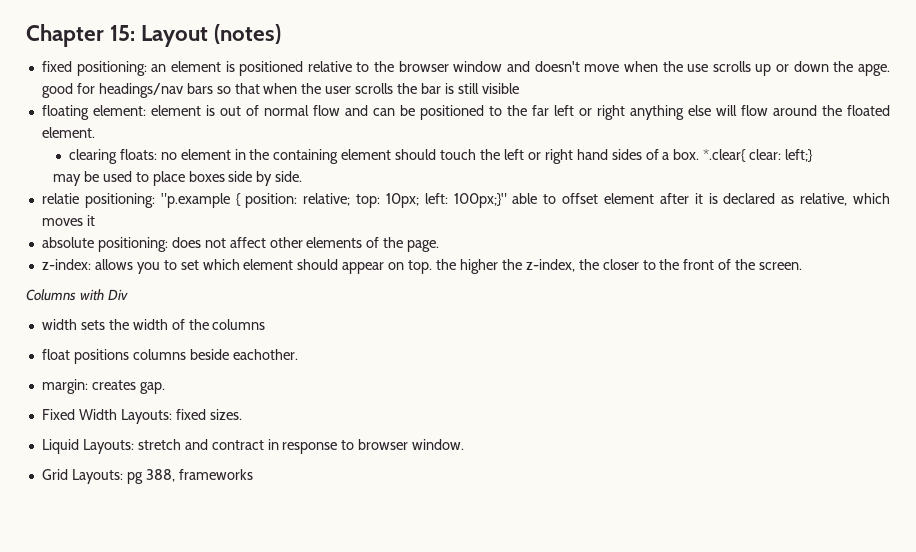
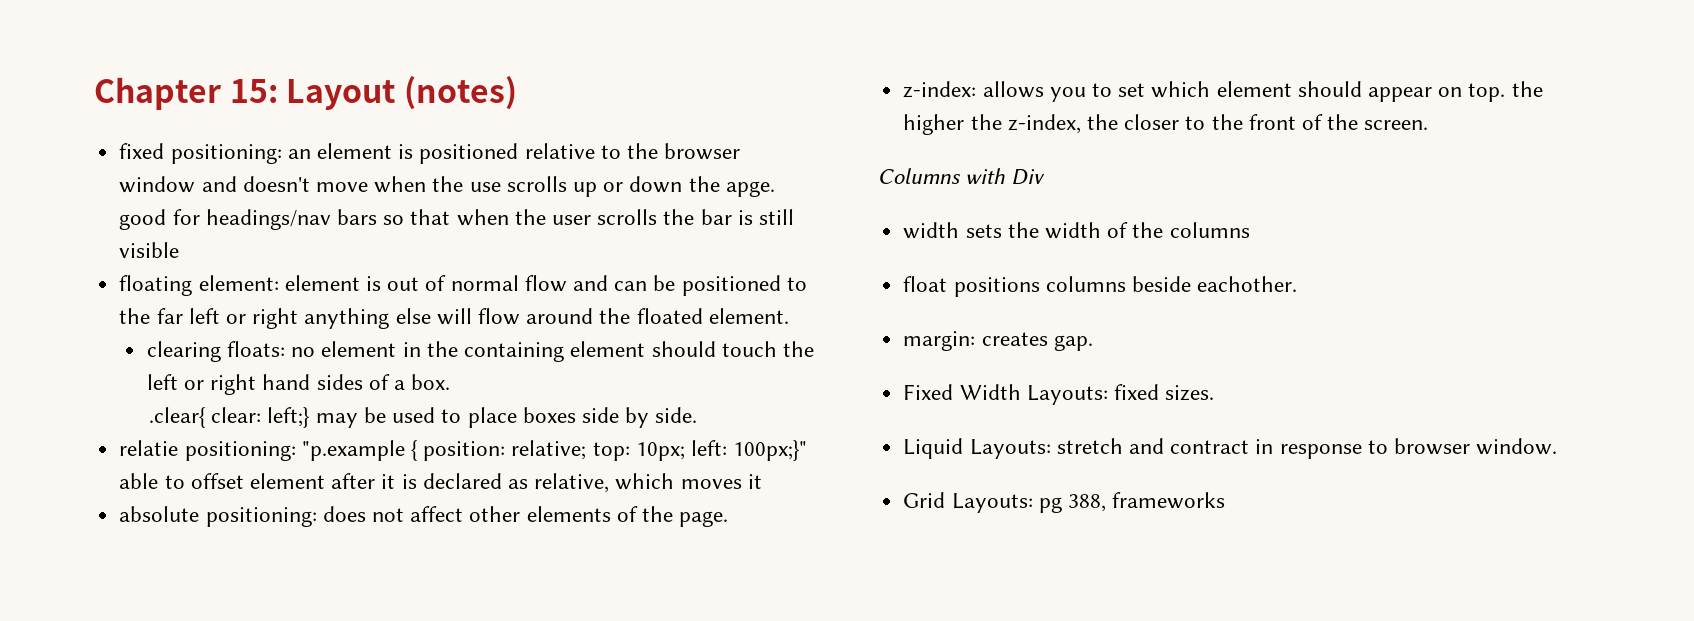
[703,149,747,162] *.clear{ -> [149,407,207,428] // .clear{
(814, 155) // -> (311, 417) none

